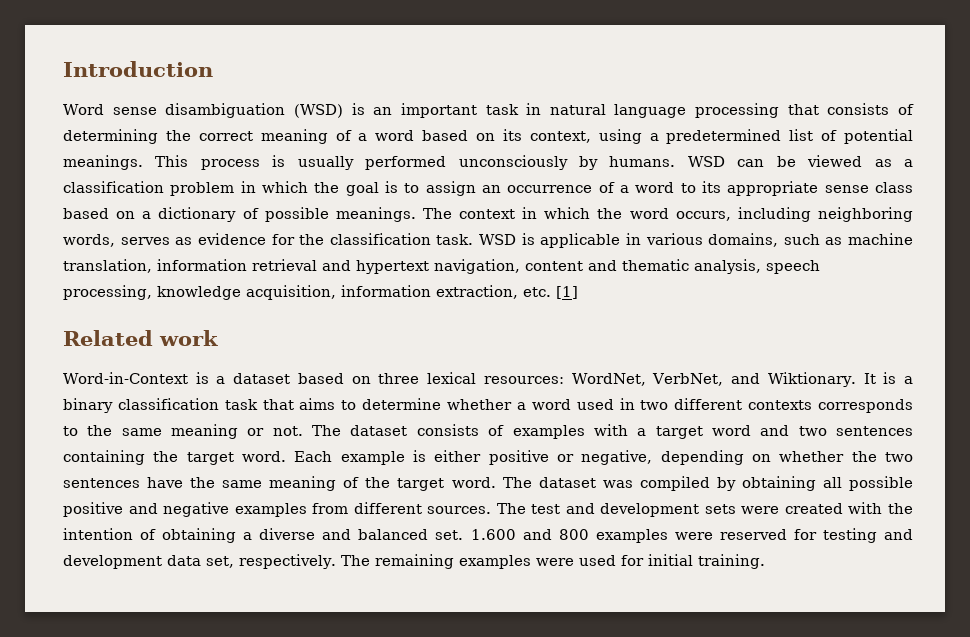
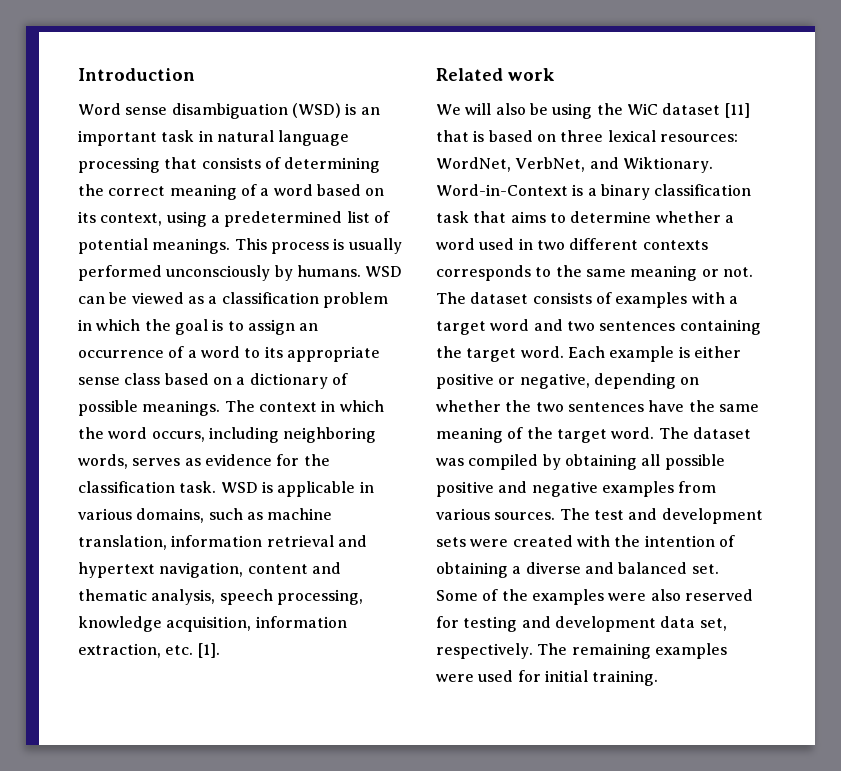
[556,286,578,299] [1] -> [197,643,220,658] [1].
[63,372,291,384] Word-in-Context is a dataset -> [436,103,750,119] [436,130,485,142] We will also be using the WiC dataset [11] that is
[863,373,876,384] It -> [436,184,568,196] Word-in-Context
[353,502,422,514] different -> [436,508,490,520] various
[470,529,713,543] 1.600 and 800 examples were -> [436,589,681,605] Some of the examples were also

